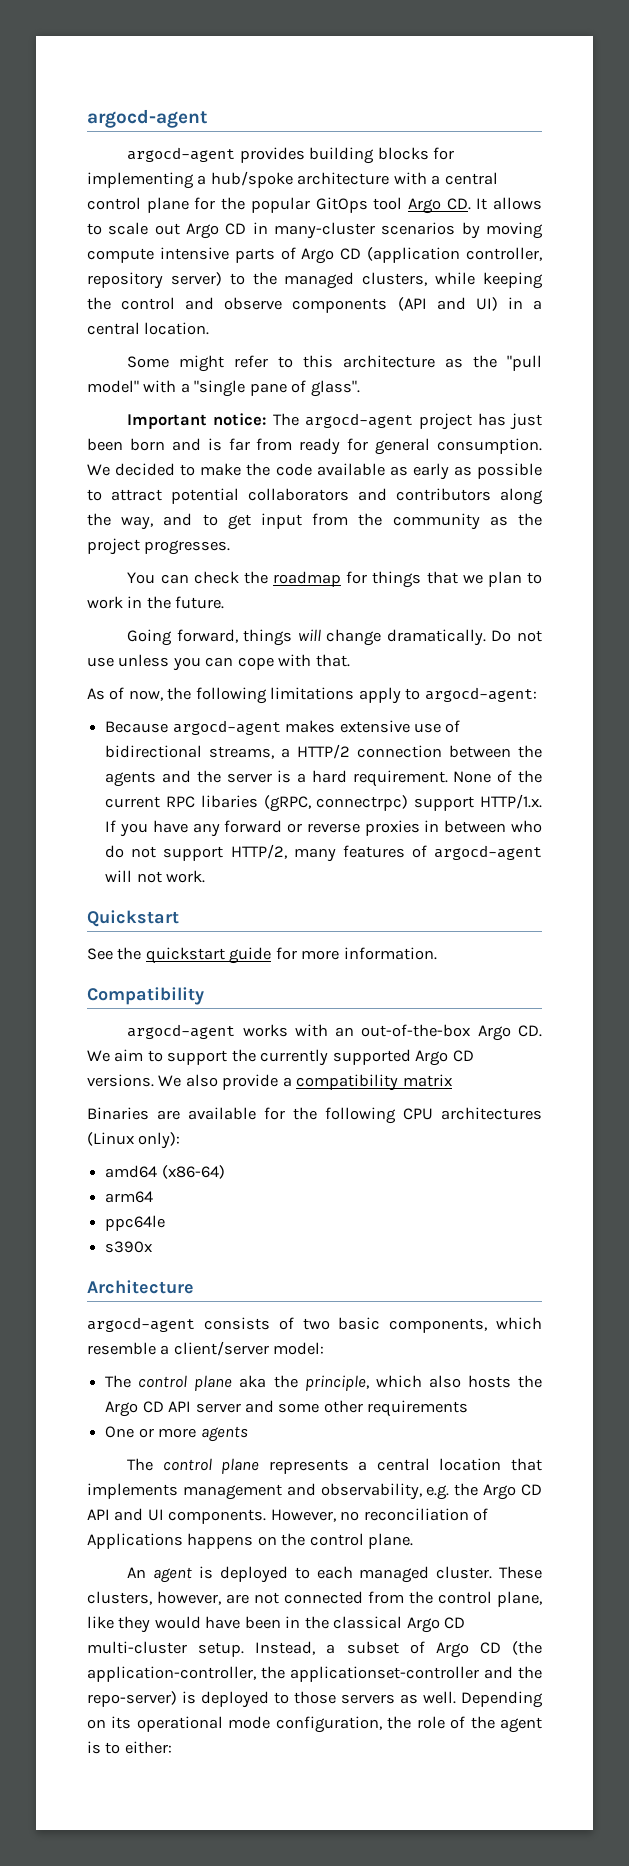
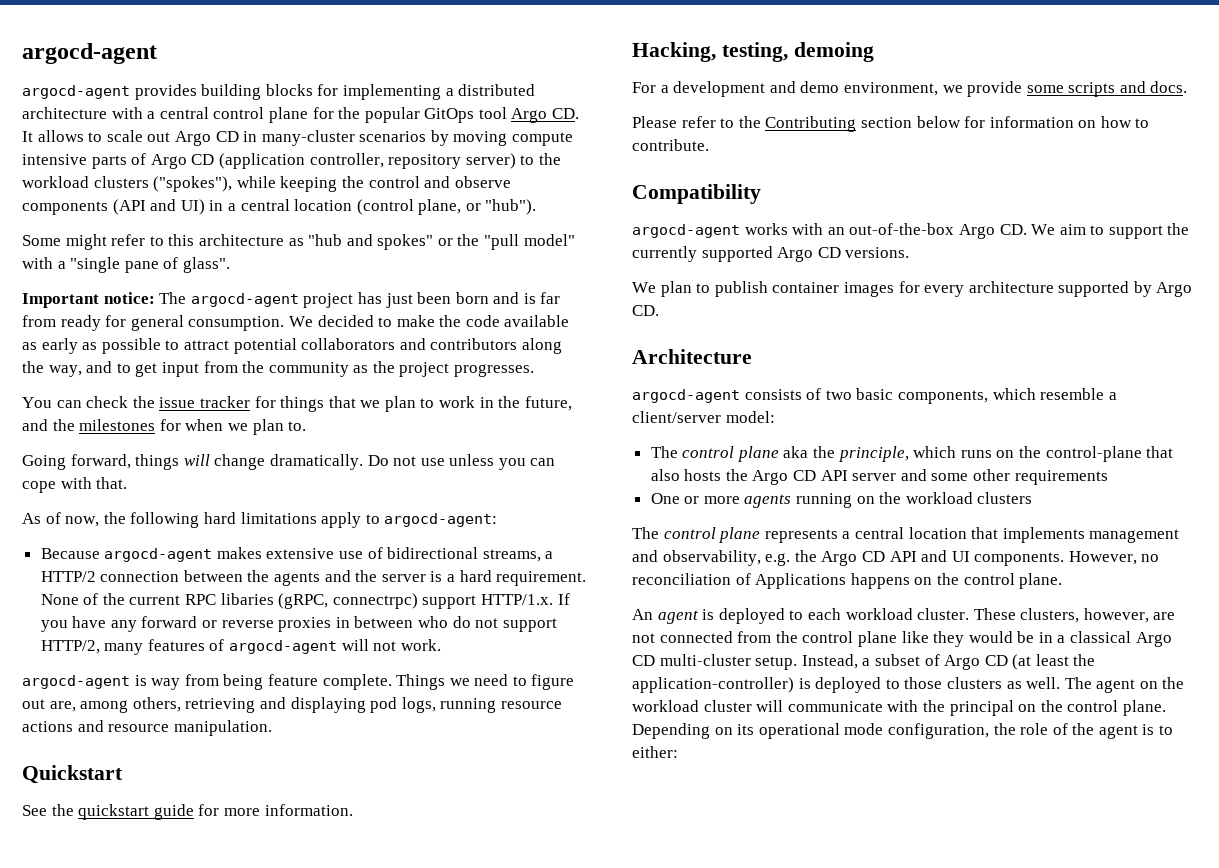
[210,171,293,188] hub/spoke -> [458,84,536,96] distributed
[284,272,428,289] managed clusters, -> [22,176,233,192] workload clusters ("spokes"),
[144,322,210,335] location. -> [294,199,537,215] location (control plane, or "hub").
(464, 363) none -> [308,234,453,250] "hub and spokes" or
[273,571,342,587] roadmap -> [159,396,250,408] issue tracker
[175,596,225,609] future. -> [524,396,572,411] [22,419,307,435] future, and the milestones for when we plan to.
(267, 695) none -> [203,512,236,524] hard
(206, 876) none -> [22,674,575,690] [22,697,562,713] [22,720,272,736] // argocd-agent is way from being feature complete. Things we need to figure out are, among others, retrieving and displaying pod logs, running resource actions and resource manipulation.
(437, 953) none -> [632,42,874,62] [632,81,1188,97] [632,116,1150,132] [632,139,709,151] // Hacking, testing, demoing // For a development and demo environment, we provide some scripts and docs. // Please refer to the Contributing section below for information on how to contribute.
[158,1074,452,1091] [87,1107,542,1124] [87,1132,181,1149] [105,1165,225,1179] [105,1191,154,1203] [105,1215,166,1231] [105,1241,153,1253] We also provide a compatibility matrix // Binaries are available for the following CPU architectures (Linux only): // amd64 (x86-64) // arm64 // ppc64le // s390x -> [632,281,1193,297] [632,305,659,316] // We plan to publish container images for every architecture supported by Argo CD.
(422, 1381) none -> [960,446,1174,462] runs on the control-plane that
(248, 1434) none -> [796,492,1033,508] running on the workload clusters
[359,1566,430,1583] managed -> [845,608,913,620] workload
[497,1591,542,1607] plane, -> [857,631,897,647] plane
[205,1616,329,1629] have been in the -> [1017,631,1066,643] be in a
[512,1641,542,1655] [87,1666,542,1682] [87,1691,177,1707] (the application-controller, the applicationset-controller and the repo-server) -> [1012,654,1096,670] [632,677,794,693] (at least the application-controller)
[341,1694,395,1704] servers -> [946,677,1002,689] clusters
(456, 1697) none -> [1064,677,1185,693] [632,700,1166,716] The agent on the workload cluster will communicate with the principal on the control plane.

